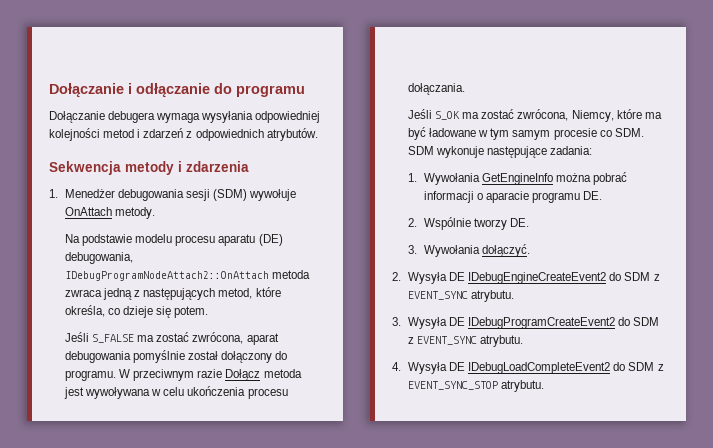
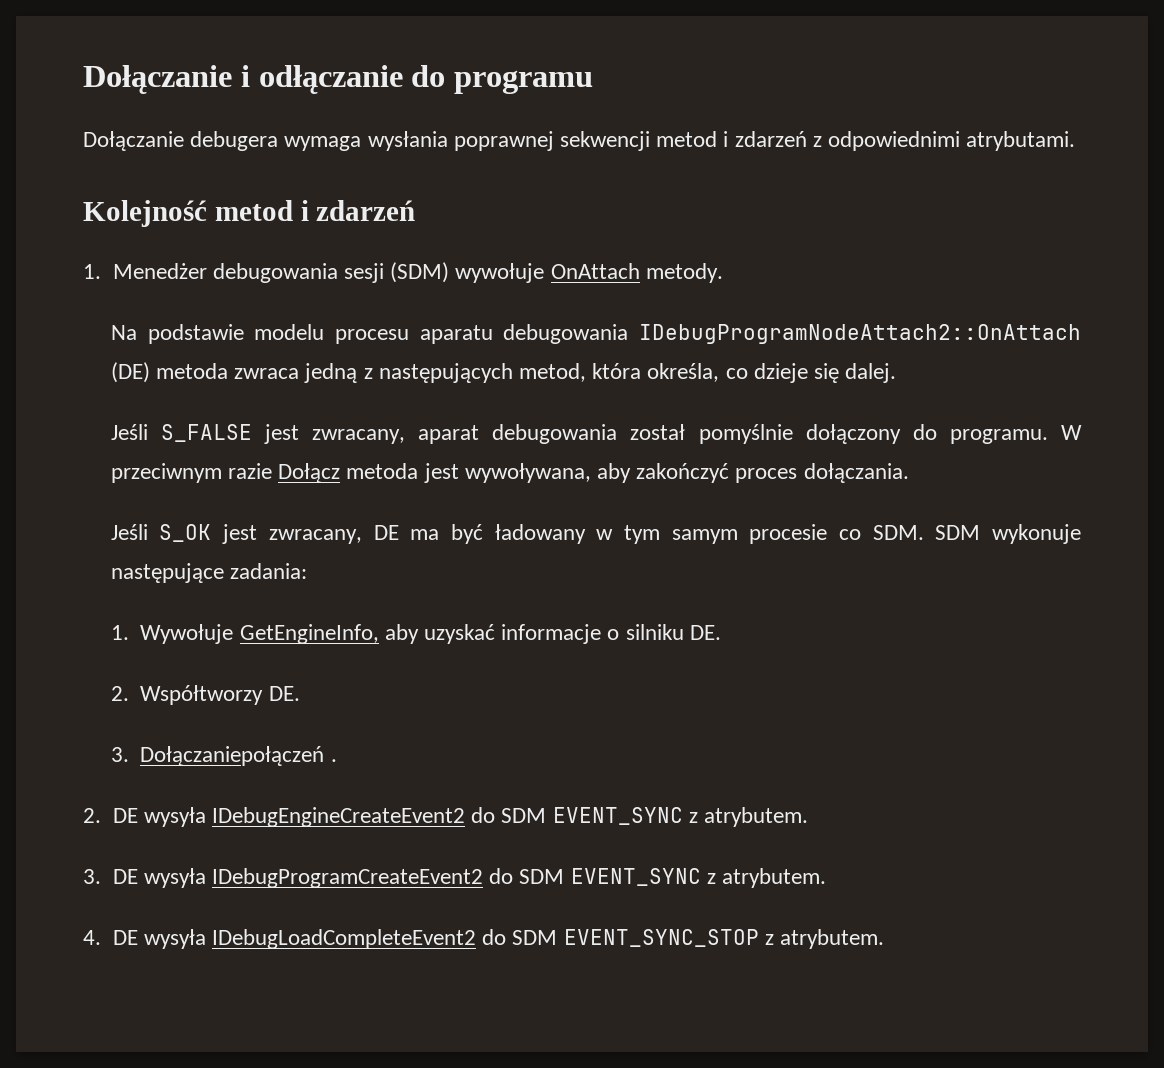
[201,111,321,123] [49,128,100,141] wysyłania odpowiedniej kolejności -> [367,131,651,151] wysłania poprawnej sekwencji
[195,128,318,141] [49,161,249,175] odpowiednich atrybutów. // Sekwencja metody i zdarzenia -> [828,131,1076,151] [83,200,416,227] odpowiednimi atrybutami. // Kolejność metod i zdarzeń
[258,234,283,246] [64,252,133,264] [64,271,269,281] (DE) debugowania, IDebugProgramNodeAttach2::OnAttach -> [503,324,1081,344] [110,362,150,383] debugowania IDebugProgramNodeAttach2::OnAttach (DE)
[255,287,281,297] które -> [592,363,642,379] która
[174,306,209,318] potem. -> [845,363,897,383] dalej.
[137,332,279,345] [64,350,219,363] ma zostać zwrócona, aparat debugowania pomyślnie został -> [264,424,793,444] jest zwracany, aparat debugowania został pomyślnie
[85,386,288,399] [407,83,465,95] [407,109,642,122] wywoływana w celu ukończenia procesu dołączania. // Jeśli S_OK ma zostać zwrócona, Niemcy, które -> [464,463,909,483] [110,524,399,544] wywoływana, aby zakończyć proces dołączania. // Jeśli S_OK jest zwracany, DE
[429,128,477,137] ładowane -> [494,524,586,544] ładowany
[423,172,628,185] [423,191,581,203] Wywołania GetEngineInfo można pobrać informacji o aparacie programu -> [140,624,684,644] Wywołuje GetEngineInfo, aby uzyskać informacje o silniku
[423,217,508,230] Wspólnie tworzy -> [140,685,264,705] Współtworzy
[423,244,531,257] [392,272,466,284] Wywołania dołączyć. // 2. Wysyła DE -> [140,746,337,766] [83,807,206,827] Dołączaniepołączeń . // 2. DE wysyła
[653,274,660,281] [407,290,515,302] [392,317,466,329] z EVENT_SYNC atrybutu. // 3. Wysyła DE -> [552,807,808,827] [83,868,206,888] EVENT_SYNC z atrybutem. // 3. DE wysyła
[407,335,524,347] z EVENT_SYNC atrybutu. -> [570,868,826,888] EVENT_SYNC z atrybutem.
[407,362,466,374] Wysyła DE -> [112,929,206,949] DE wysyła
[657,364,664,371] [407,380,545,392] z EVENT_SYNC_STOP atrybutu. -> [563,929,884,949] EVENT_SYNC_STOP z atrybutem.

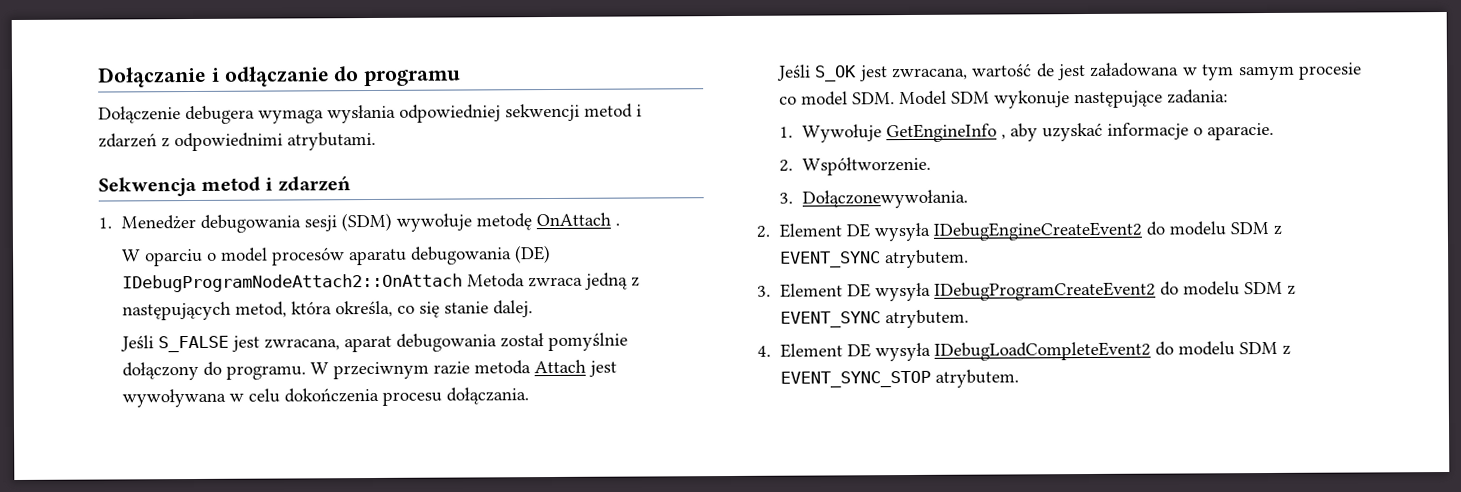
[83,131,184,151] Dołączanie -> [98,106,181,124] Dołączenie
[453,131,554,151] poprawnej -> [399,104,501,123] odpowiedniej
[83,200,207,227] Kolejność -> [98,176,197,197] Sekwencja
[550,263,723,283] [110,324,1081,344] [110,362,229,383] OnAttach metody. // Na podstawie modelu procesu aparatu debugowania IDebugProgramNodeAttach2::OnAttach (DE) metoda -> [475,212,620,231] [121,245,551,267] [121,273,525,293] metodę OnAttach . // W oparciu o model procesów aparatu debugowania (DE) IDebugProgramNodeAttach2::OnAttach Metoda
[753,363,840,383] dzieje się -> [418,301,489,318] się stanie
[312,429,406,444] zwracany, -> [263,338,340,351] zwracana,
[278,463,798,483] Dołącz metoda jest wywoływana, aby zakończyć proces -> [473,359,617,377] [121,387,442,408] metoda Attach jest wywoływana w celu dokończenia procesu
[268,524,586,544] zwracany, DE ma być ładowany -> [891,62,1180,81] zwracana, wartość de jest załadowana
[872,525,924,540] SDM. -> [800,90,947,106] model SDM. Model
[239,624,379,644] GetEngineInfo, -> [885,123,1006,143] GetEngineInfo ,
[625,624,721,640] [110,685,300,705] [110,746,337,766] [83,808,101,823] silniku DE. // 2. Współtworzy DE. // 3. Dołączaniepołączeń . // 2. -> [1206,122,1274,141] [778,156,931,176] [778,189,968,209] [756,223,842,238] aparacie. // 2. Współtworzenie. // 3. Dołączonewywołania. // 2. Element
[501,807,698,825] SDM EVENT_SYNC z -> [1168,221,1282,236] [779,251,881,268] modelu SDM z EVENT_SYNC
(101, 876) none -> [779,283,843,298] Element
[519,868,716,886] SDM EVENT_SYNC z -> [1182,281,1296,296] [779,311,881,328] modelu SDM z EVENT_SYNC
(101, 937) none -> [779,343,843,358] Element
[512,929,774,947] SDM EVENT_SYNC_STOP z -> [1177,341,1291,356] [779,370,931,388] modelu SDM z EVENT_SYNC_STOP

